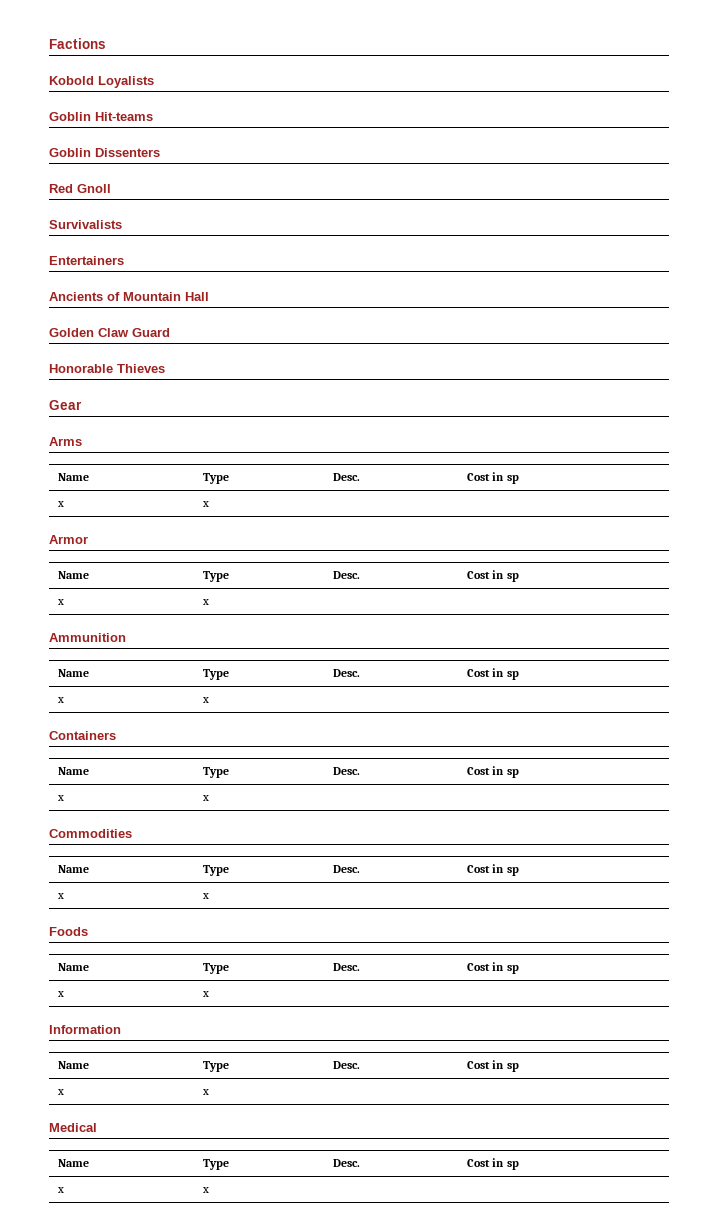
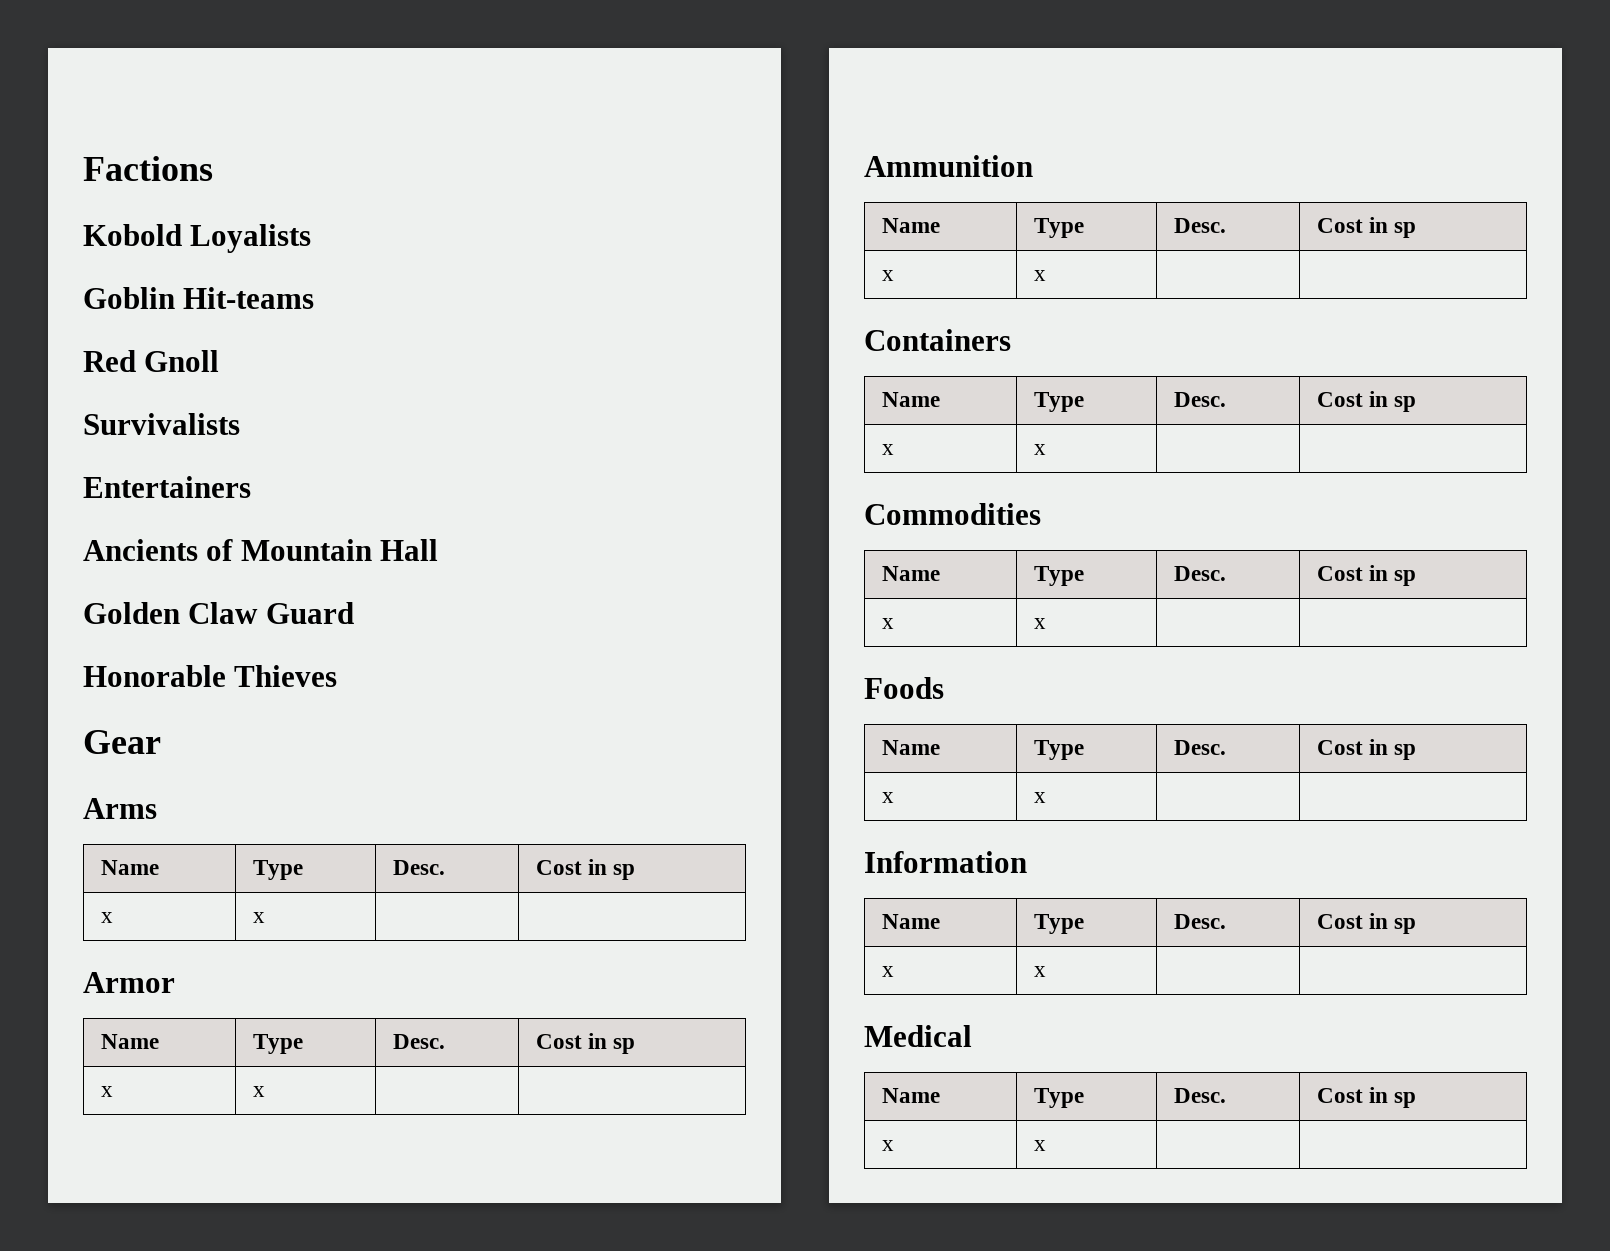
[49,148,160,157] // Goblin Dissenters -> (315, 298) none

